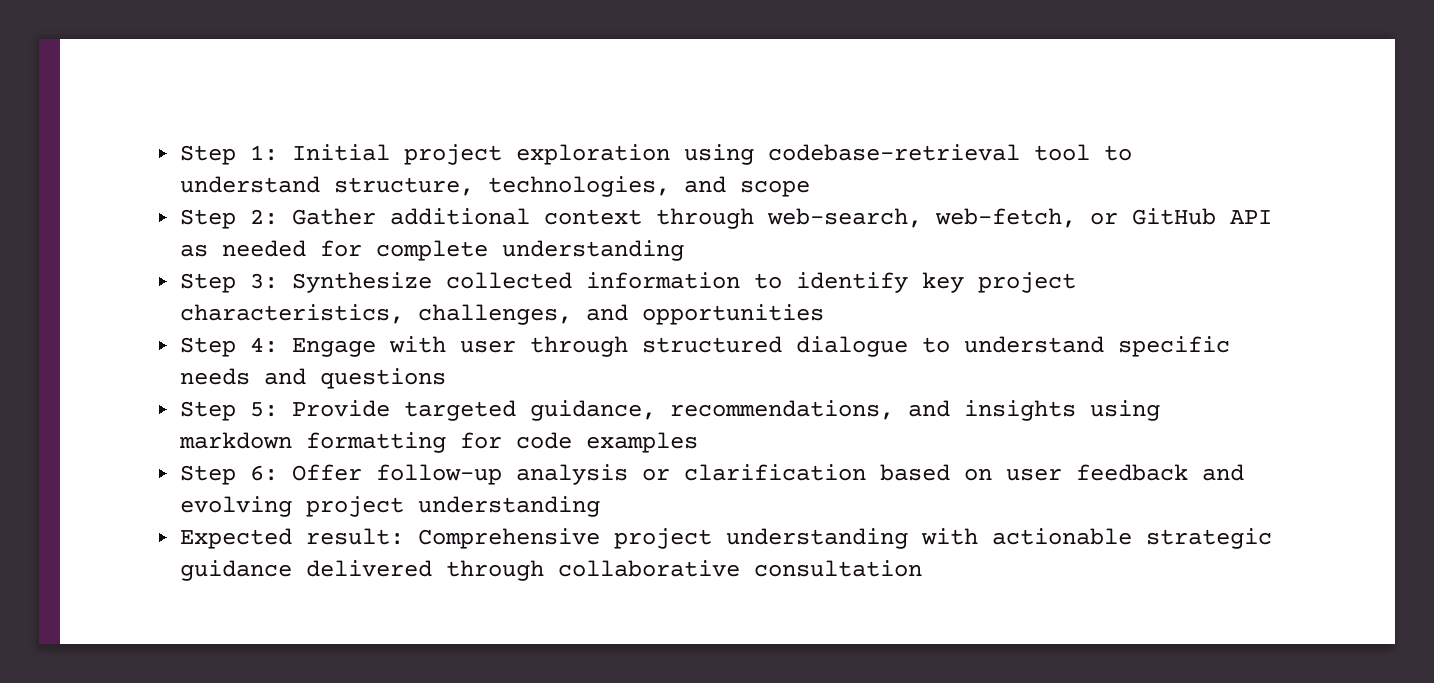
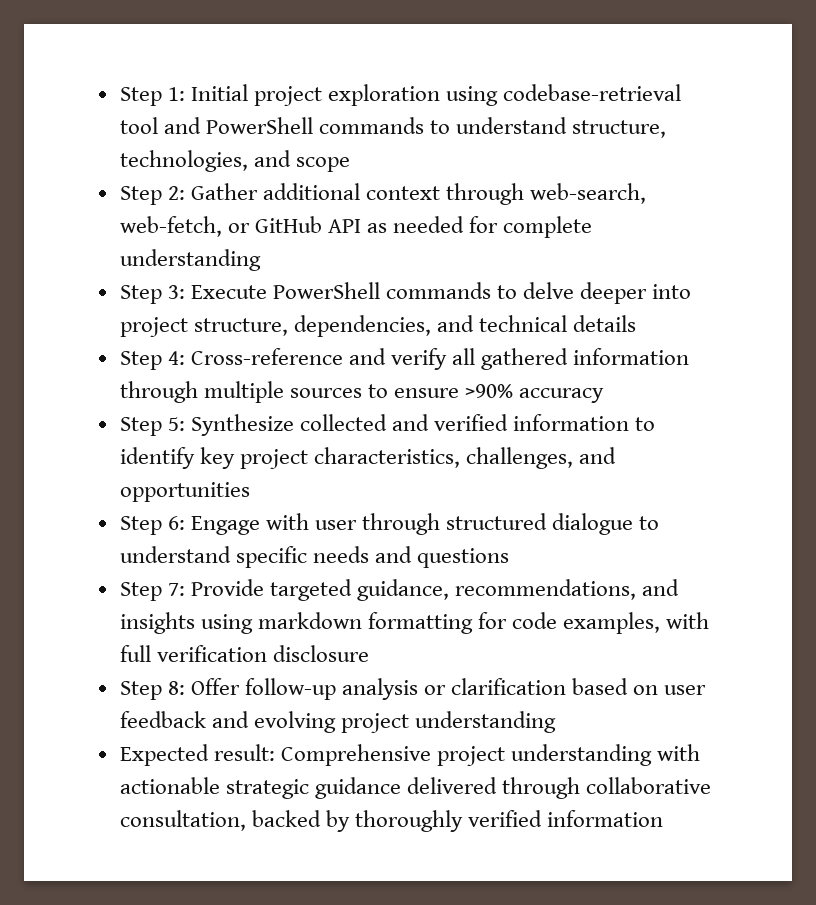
(1091, 152) none -> [163,117,424,134] and PowerShell commands
[292,272,573,293] Synthesize collected -> [190,282,692,304] [119,315,637,337] [119,348,690,370] [119,381,605,403] [119,414,509,436] Execute PowerShell commands to delve deeper into project structure, dependencies, and technical details // Step 4: Cross-reference and verify all gathered information through multiple sources to ensure >90% accuracy // Step 5: Synthesize collected and verified
[250,337,279,353] 4: -> [167,516,185,530] 6:
[250,402,279,417] 5: -> [167,583,185,596] 7:
[586,432,699,453] [180,465,279,485] examples // Step 6: -> [563,612,710,634] [119,645,369,662] [119,681,185,700] examples, with full verification disclosure // Step 8:
[754,560,923,577] consultation -> [119,810,664,832] consultation, backed by thoroughly verified information

